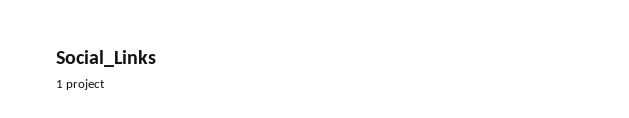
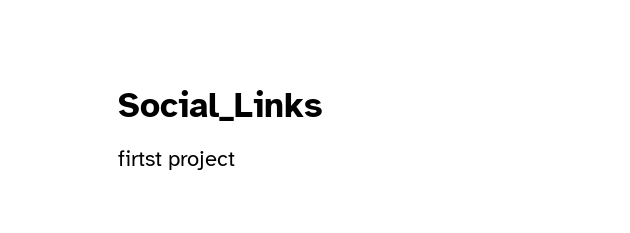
[56,80,63,88] 1 -> [118,150,162,166] firtst

